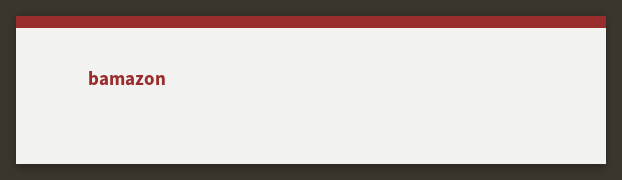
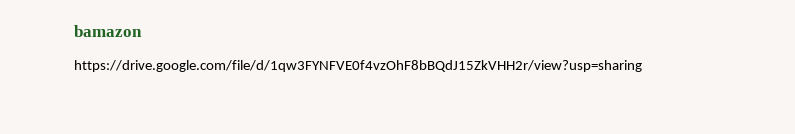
(166, 78) none -> [74,60,642,72] // https://drive.google.com/file/d/1qw3FYNFVE0f4vzOhF8bBQdJ15ZkVHH2r/view?usp=sharing

